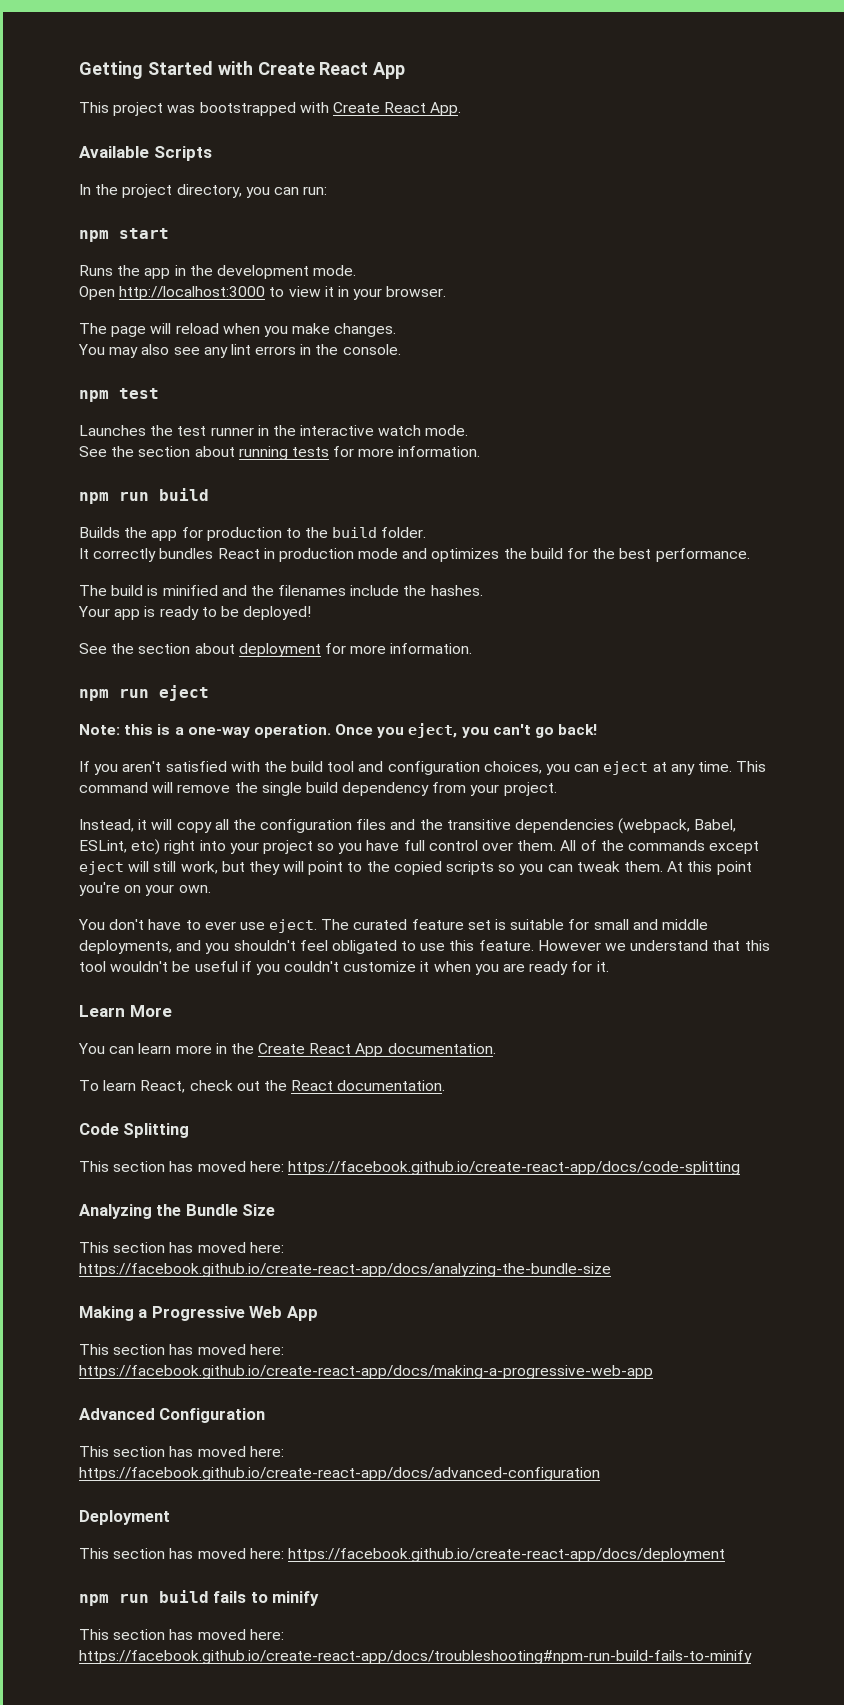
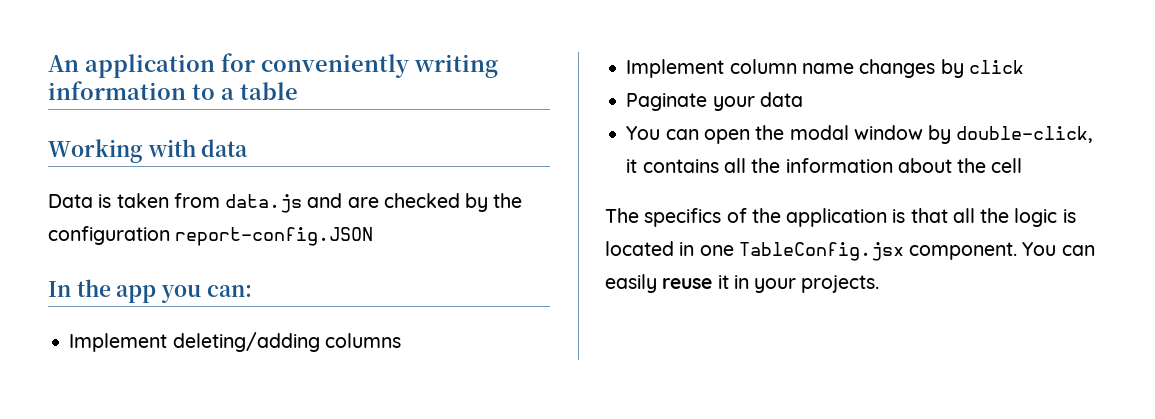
[79,61,406,79] [79,102,462,116] [79,146,212,161] [79,184,328,198] [79,228,169,242] [79,265,357,279] [79,286,447,300] [79,323,397,337] [78,344,401,358] [79,388,159,402] [79,425,469,436] [79,446,481,460] [79,488,209,504] [79,527,427,541] [79,548,750,562] [79,585,483,596] [78,606,312,620] [79,643,473,657] [79,685,209,701] [79,723,598,738] [79,761,767,775] [79,782,557,796] [79,818,737,834] [79,839,760,855] [79,861,752,875] [79,882,211,896] [78,919,708,933] [79,940,770,954] [79,961,609,975] [79,1005,172,1017] [78,1043,496,1057] [79,1080,446,1093] [79,1123,190,1138] [79,1161,740,1175] [79,1204,276,1219] [79,1242,284,1253] [79,1263,611,1277] [79,1306,318,1321] [79,1344,284,1355] [79,1365,653,1379] [79,1408,266,1423] [79,1446,284,1457] [79,1467,600,1481] [79,1510,170,1525] [79,1548,725,1562] [79,1590,320,1606] [79,1629,284,1640] [79,1650,752,1664] Getting Started with Create React App // This project was bootstrapped with Create React App. // Available Scripts // In the project directory, you can run: // npm start // Runs the app in the development mode. // Open http://localhost:3000 to view it in your browser. // The page will reload when you make changes. // You may also see any lint errors in the console. // npm test // Launches the test runner in the interactive watch mode. // See the section about running tests for more information. // npm run build // Builds the app for production to the build folder. // It correctly bundles React in production mode and optimizes the build for the best performance. // The build is minified and the filenames include the hashes. // Your app is ready to be deployed! // See the section about deployment for more information. // npm run eject // Note: this is a one-way operation. Once you eject, you can't go back! // If you aren't satisfied with the build tool and configuration choices, you can eject at any time. This command will remove the single build dependency from your project. // Instead, it will copy all the configuration files and the transitive dependencies (webpack, Babel, ESLint, etc) right into your project so you have full control over them. All of the commands except eject will still work, but they will point to the copied scripts so you can tweak them. At this point you're on your own. // You don't have to ever use eject. The curated feature set is suitable for small and middle deployments, and you shouldn't feel obligated to use this feature. However we understand that this tool wouldn't be useful if you couldn't customize it when you are ready for it. // Learn More // You can learn more in the Create React App documentation. // To learn React, check out the React documentation. // Code Splitting // This section has moved here: https://facebook.github.io/create-react-app/docs/code-splitting // Analyzing the Bundle Size // This section has moved here: https://facebook.github.io/create-react-app/docs/analyzing-the-bundle-size // Making a Progressive Web App // This section has moved here: https://facebook.github.io/create-react-app/docs/making-a-progressive-web-app // Advanced Configuration // This section has moved here: https://facebook.github.io/create-react-app/docs/advanced-configuration // Deployment // This section has moved here: https://facebook.github.io/create-react-app/docs/deployment // npm run build fails to minify // This section has moved here: https://facebook.github.io/create-react-app/docs/troubleshooting#npm-run-build-fails-to-minify -> [48,53,498,78] [48,81,298,100] [48,139,249,163] [48,193,523,213] [48,226,374,246] [48,279,252,303] [69,332,401,352] [626,59,1024,78] [626,92,803,111] [626,125,1094,144] [626,158,1023,173] [605,208,1076,227] [605,241,1095,261] [605,274,880,293] An application for conveniently writing information to a table // Working with data // Data is taken from data.js and are checked by the configuration report-config.JSON // In the app you can: // Implement deleting/adding columns // Implement column name changes by click // Paginate your data // You can open the modal window by double-click, it contains all the information about the cell // The specifics of the application is that all the logic is located in one TableConfig.jsx component. You can easily reuse it in your projects.

